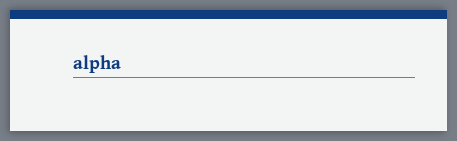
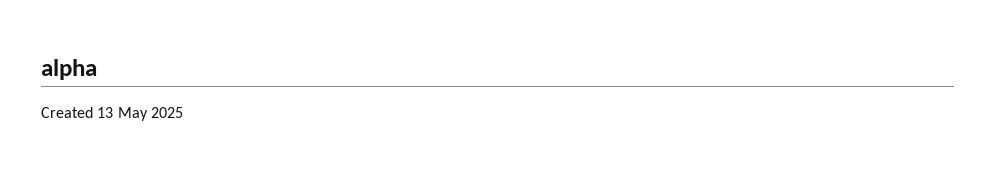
(121, 64) none -> [41,107,183,121] // Created 13 May 2025

